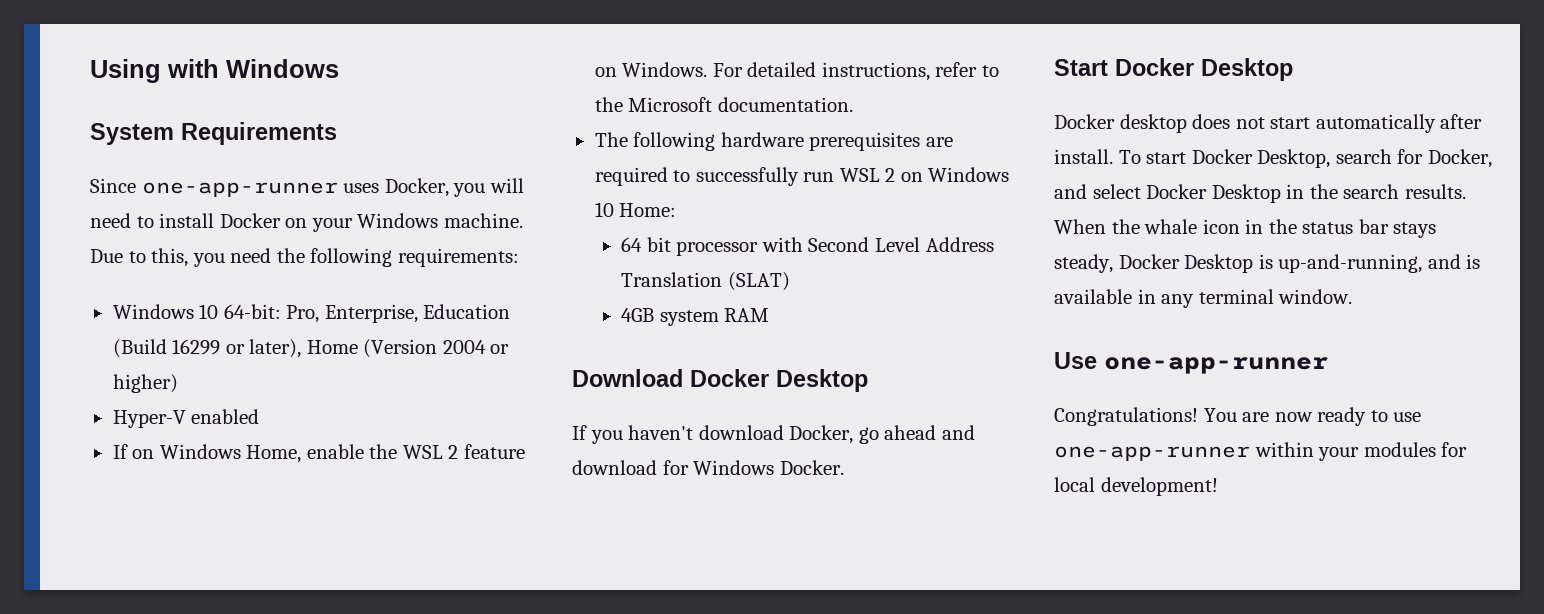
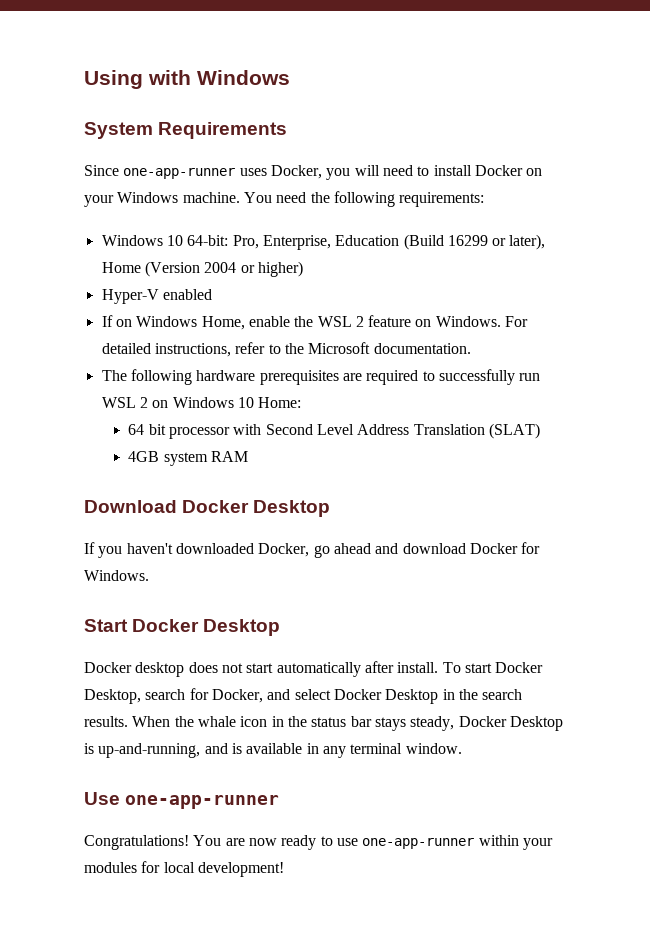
[90,248,225,267] Due to this, you -> [243,192,272,203] You
[698,425,784,440] download -> [175,543,254,554] downloaded
[662,460,844,475] for Windows Docker. -> [469,542,541,554] [84,570,149,581] Docker for Windows.

